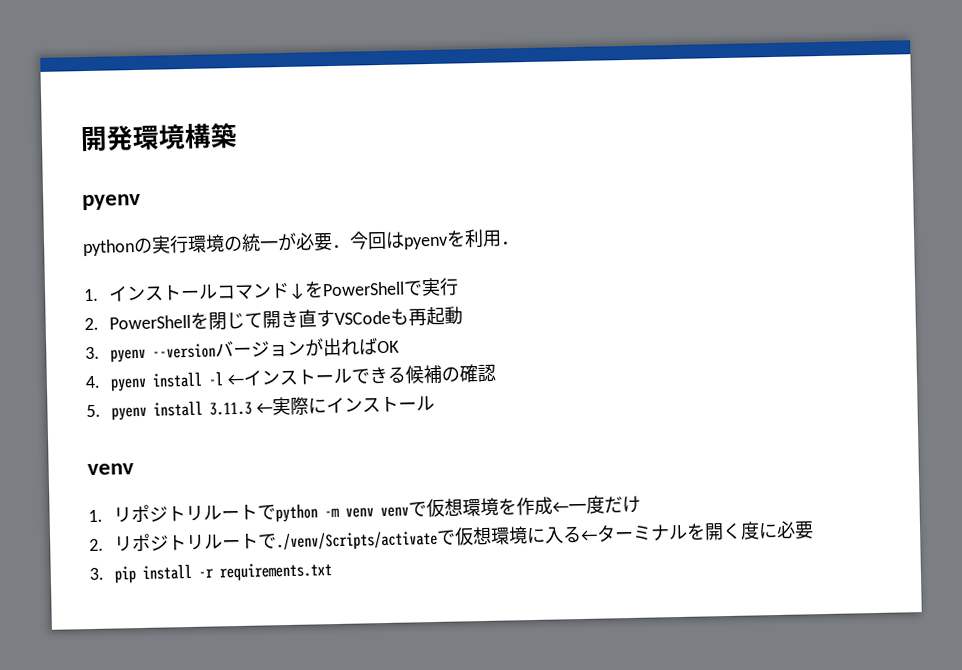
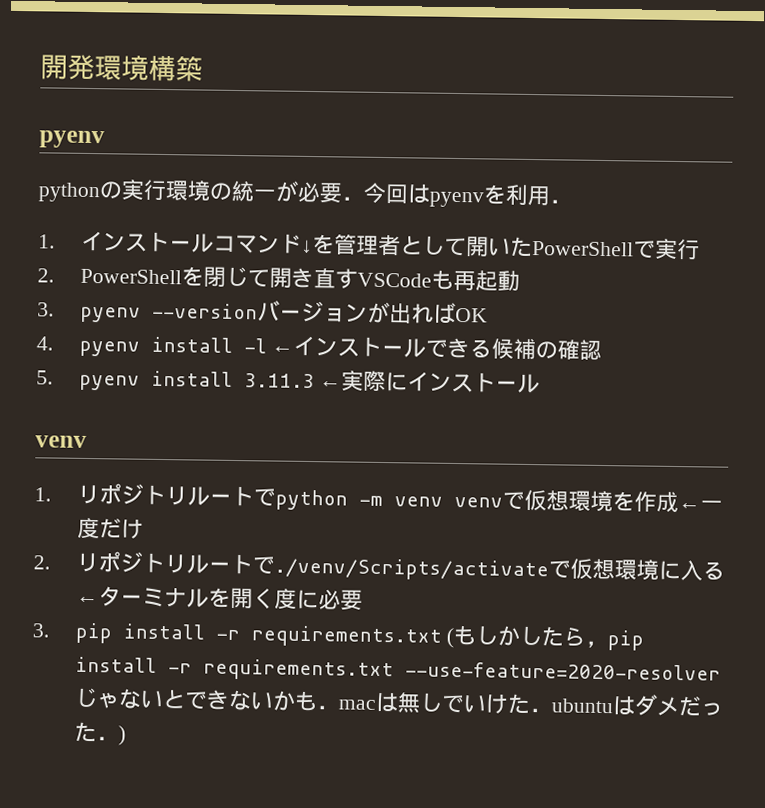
(325, 289) none -> [333,234,533,258] 管理者として開いた
(333, 572) none -> [446,624,645,651] [74,656,721,682] [73,687,723,717] [73,721,126,746] (もしかしたら，pip install -r requirements.txt --use-feature=2020-resolverじゃないとできないかも．macは無しでいけた．ubuntuはダメだった．)

